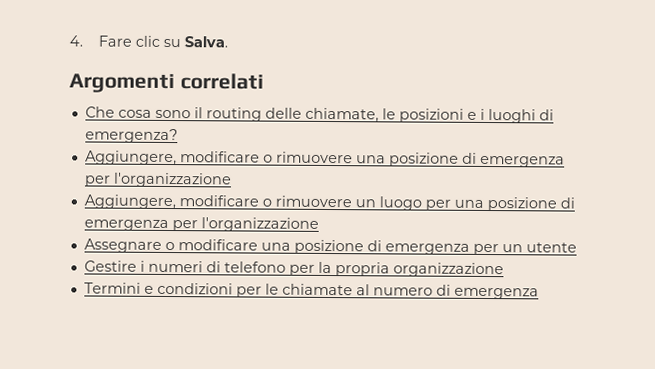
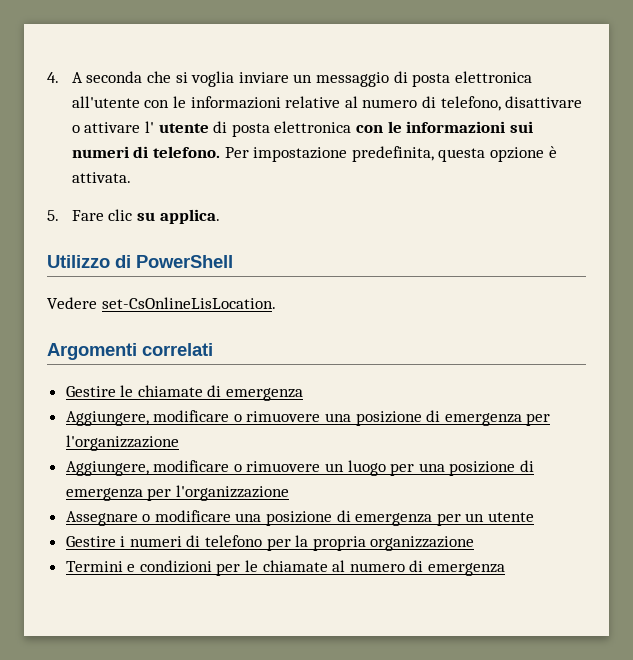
[97,35,228,48] [69,73,264,94] [84,106,554,124] [84,128,178,144] Fare clic su Salva. // Argomenti correlati // Che cosa sono il routing delle chiamate, le posizioni e i luoghi di emergenza? -> [71,71,532,87] [71,96,583,111] [71,121,533,137] [71,146,557,162] [71,172,131,183] [47,209,220,224] [47,255,233,268] [47,297,276,309] [47,343,213,360] [65,385,304,401] A seconda che si voglia inviare un messaggio di posta elettronica all'utente con le informazioni relative al numero di telefono, disattivare o attivare l' utente di posta elettronica con le informazioni sui numeri di telefono. Per impostazione predefinita, questa opzione è attivata. // 5. Fare clic su applica. // Utilizzo di PowerShell // Vedere set-CsOnlineLisLocation. // Argomenti correlati // Gestire le chiamate di emergenza

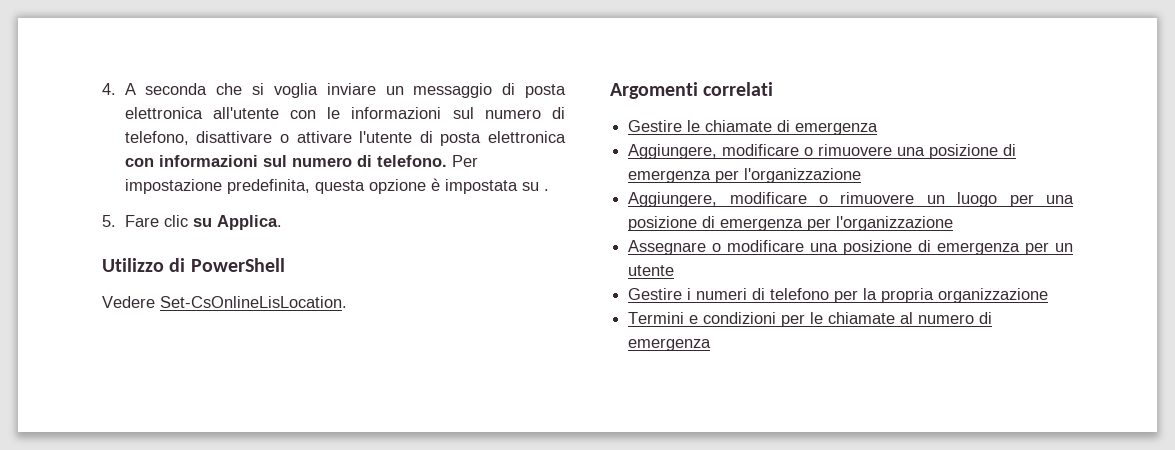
[285,96,358,108] relative al -> [452,107,474,119] sul
[145,121,209,133] l' utente -> [359,131,413,143] l'utente
[387,121,533,133] [71,146,129,158] le informazioni sui numeri -> [158,155,352,167] informazioni sul numero
[71,172,131,183] attivata. -> [444,179,549,194] impostata su .
[159,209,220,224] applica. -> [216,215,282,230] Applica.
[101,297,276,309] set-CsOnlineLisLocation. -> [160,296,347,308] Set-CsOnlineLisLocation.

